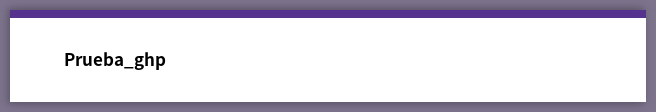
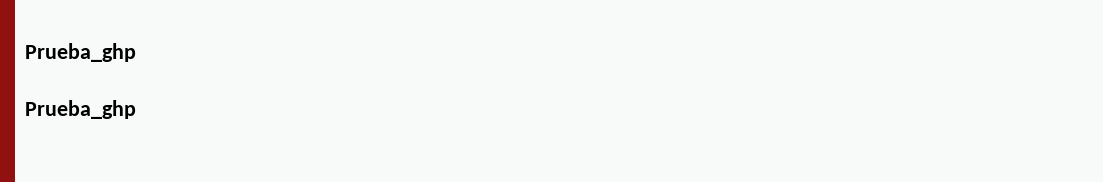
[64,52,166,70] Prueba_ghp -> [25,43,136,62] [25,100,136,119] Prueba_ghp // Prueba_ghp

